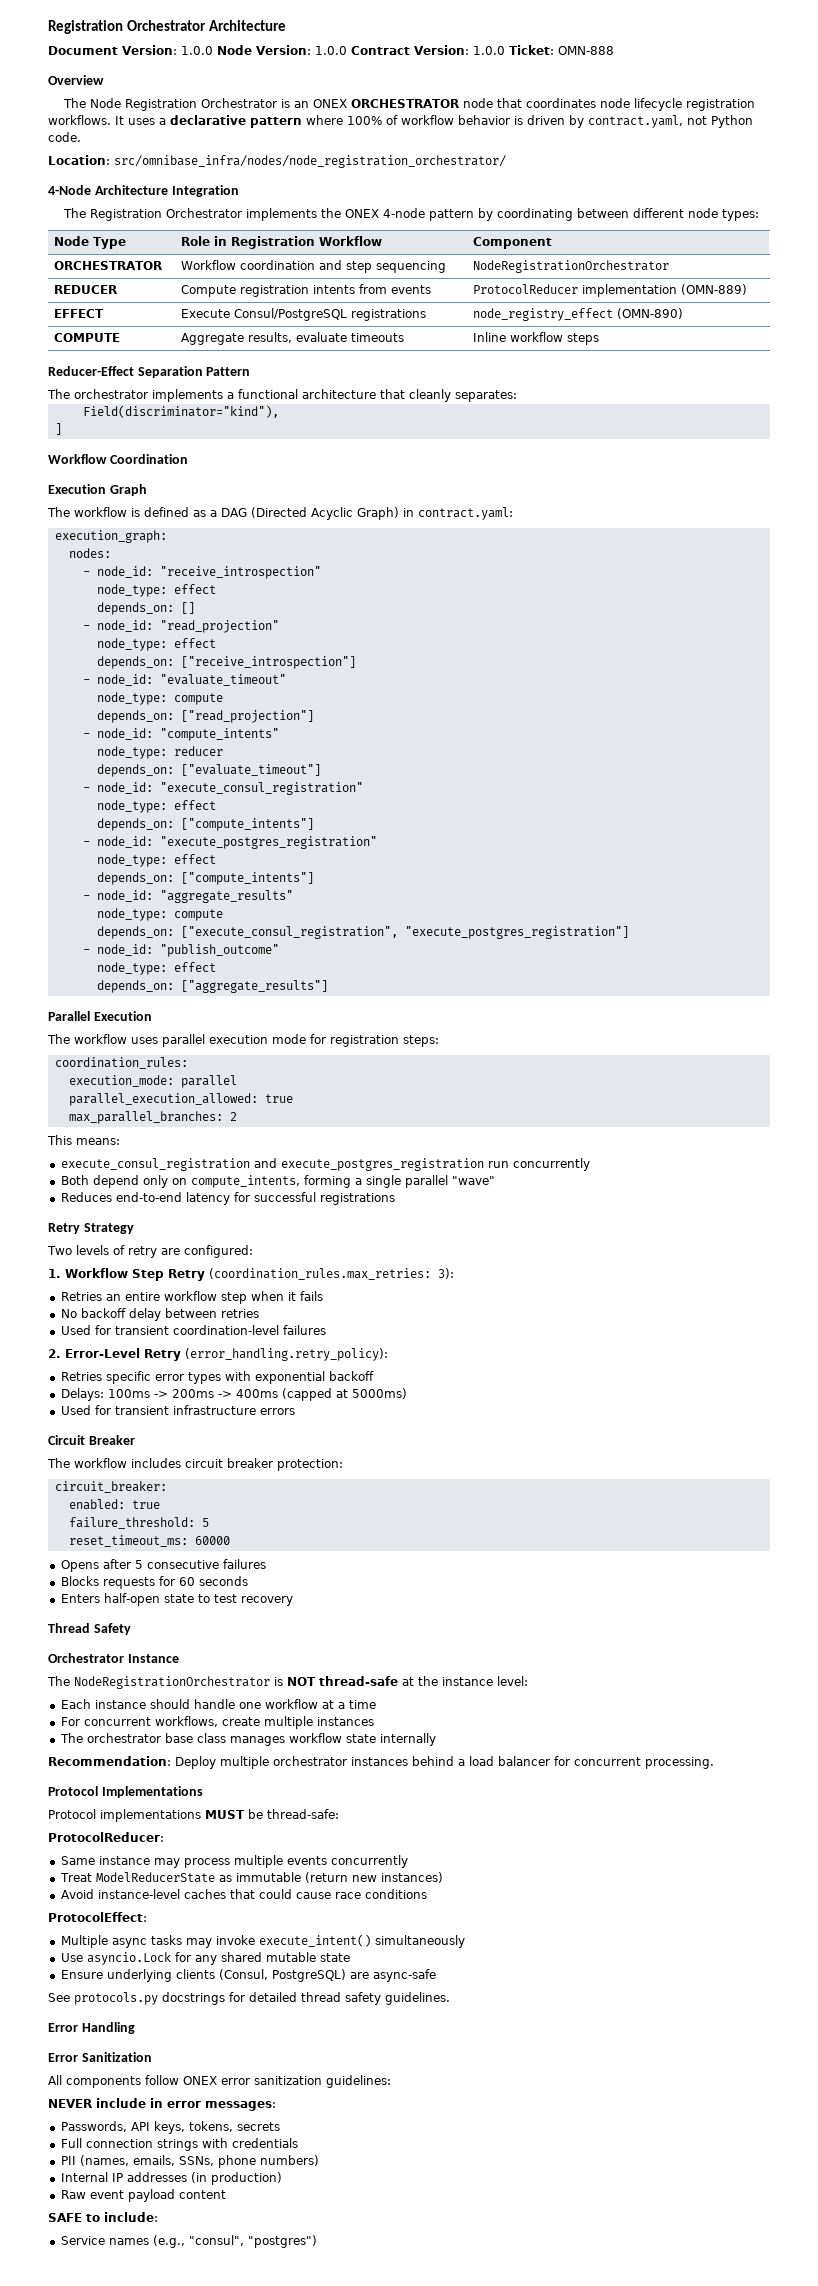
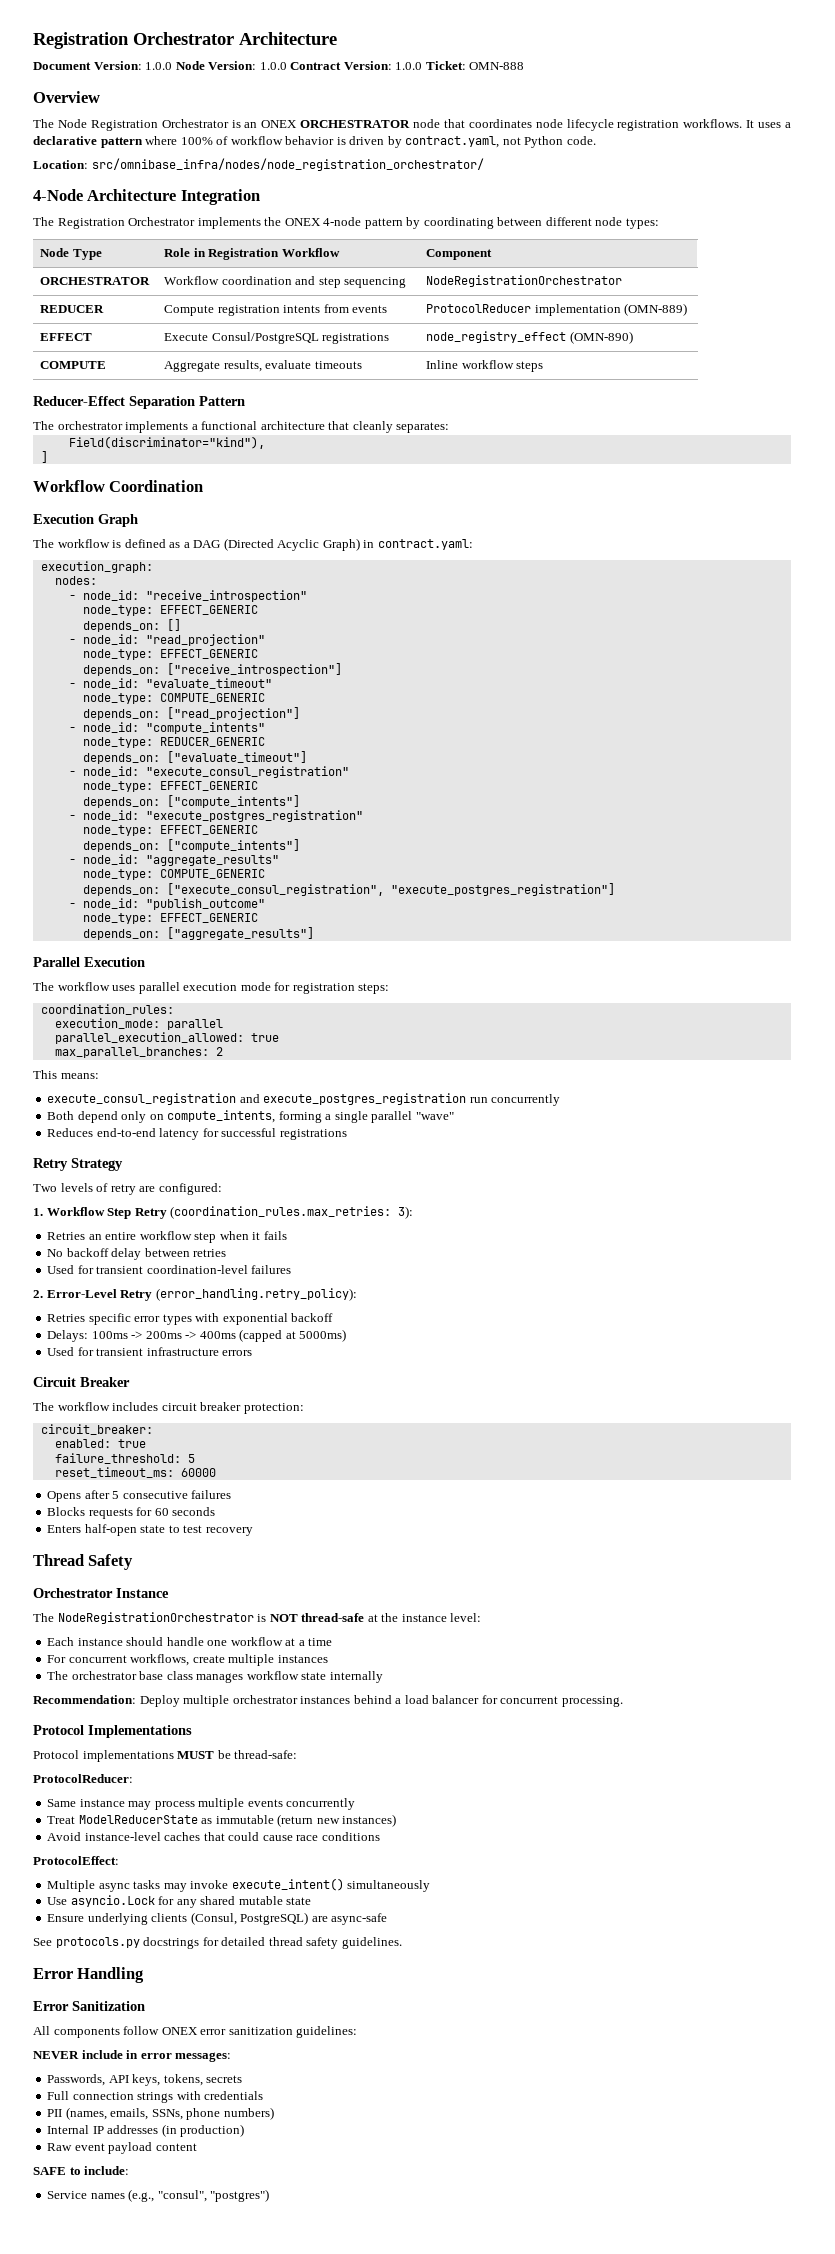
[173,584,216,594] effect -> [159,605,258,615] EFFECT_GENERIC
[173,638,216,648] effect -> [159,649,258,659] EFFECT_GENERIC
[173,693,223,705] compute -> [159,693,265,703] COMPUTE_GENERIC
[173,746,223,756] reducer -> [159,737,265,747] REDUCER_GENERIC
[173,800,216,810] effect -> [159,781,258,791] EFFECT_GENERIC
[173,854,216,864] effect -> [159,825,258,835] EFFECT_GENERIC
[173,909,223,921] compute -> [159,869,265,879] COMPUTE_GENERIC
[173,962,216,972] effect -> [159,913,258,923] EFFECT_GENERIC

